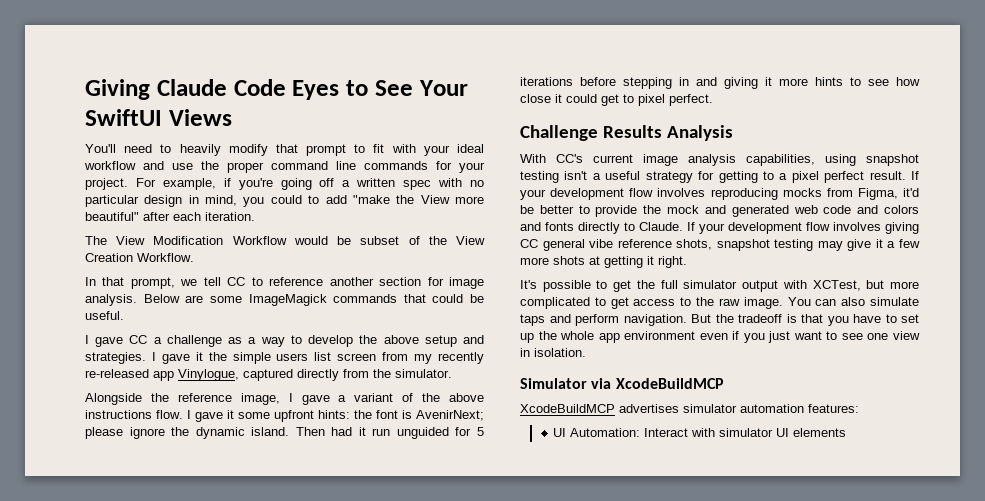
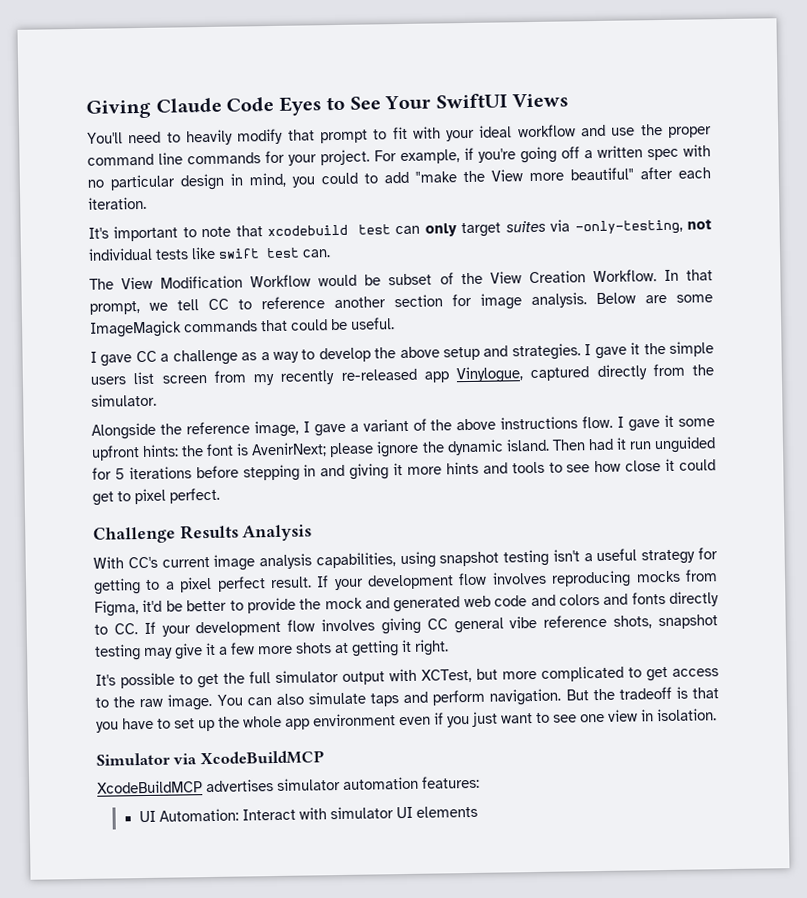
(255, 216) none -> [88,219,713,242] [88,246,331,261] // It's important to note that xcodebuild test can only target suites via -only-testing, not individual tests like swift test can.
(194, 257) // -> (657, 276) none
(843, 81) none -> [482,461,545,474] and tools
[639,222,683,231] Claude. -> [113,623,138,635] CC.

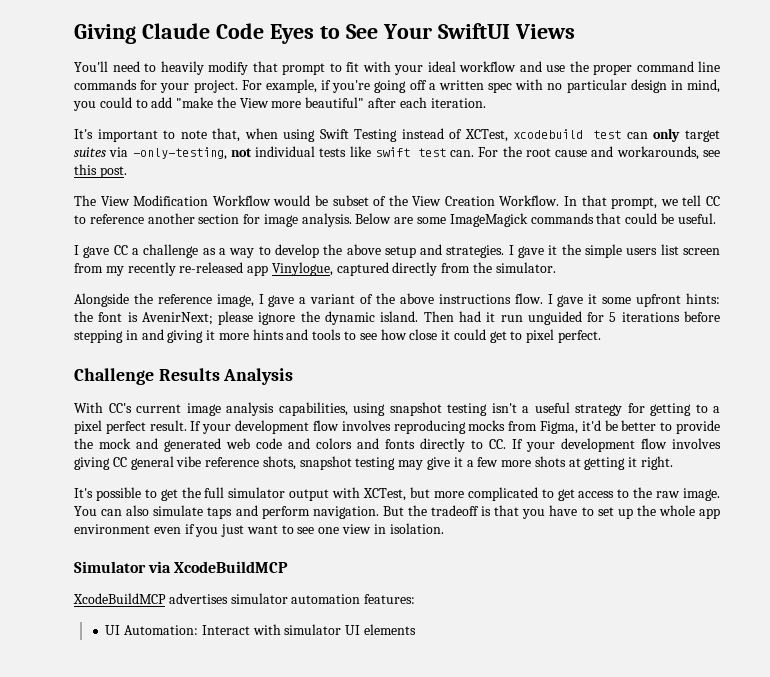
[235,225,263,237] that -> [212,128,508,142] that, when using Swift Testing instead of XCTest,
(331, 253) none -> [478,146,721,160] [74,164,127,178] For the root cause and workarounds, see this post.

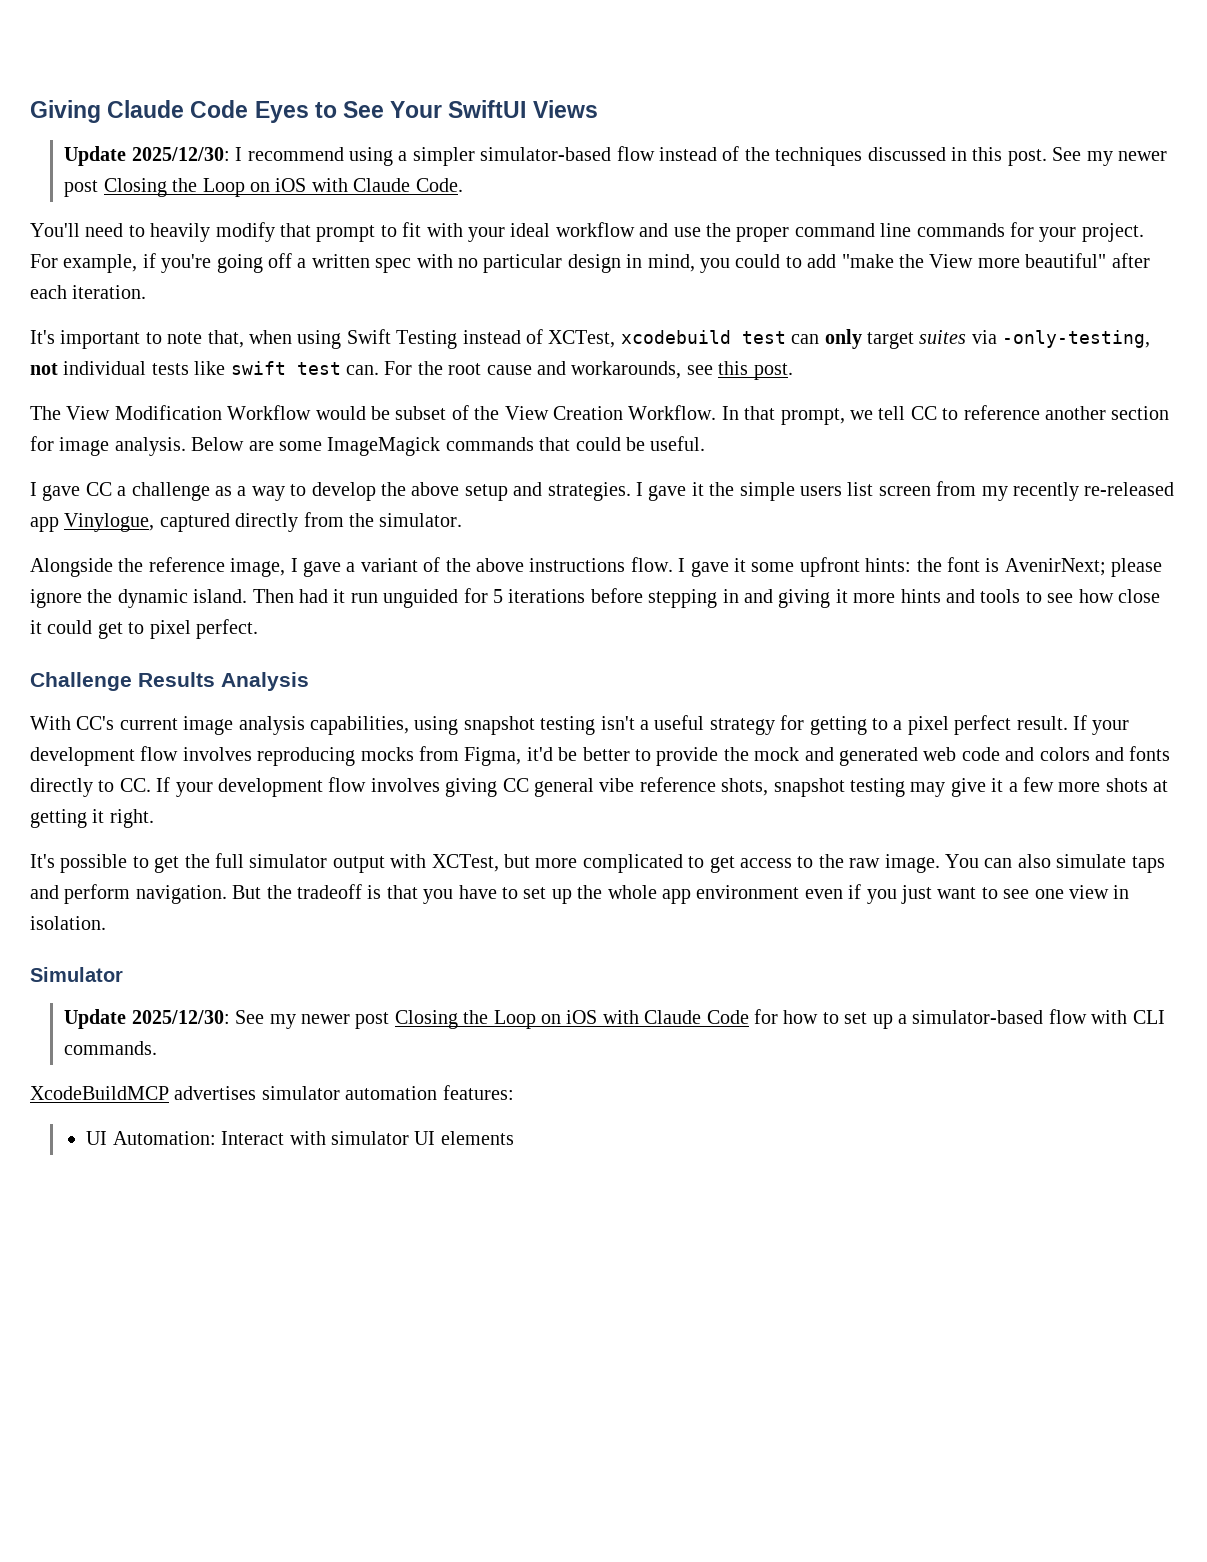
(575, 31) none -> [64,146,1167,166] [64,178,463,197] // Update 2025/12/30: I recommend using a simpler simulator-based flow instead of the techniques discussed in this post. See my newer post Closing the Loop on iOS with Claude Code.
[148,561,289,573] via XcodeBuildMCP -> [64,1009,1165,1029] [64,1041,158,1055] // Update 2025/12/30: See my newer post Closing the Loop on iOS with Claude Code for how to set up a simulator-based flow with CLI commands.

